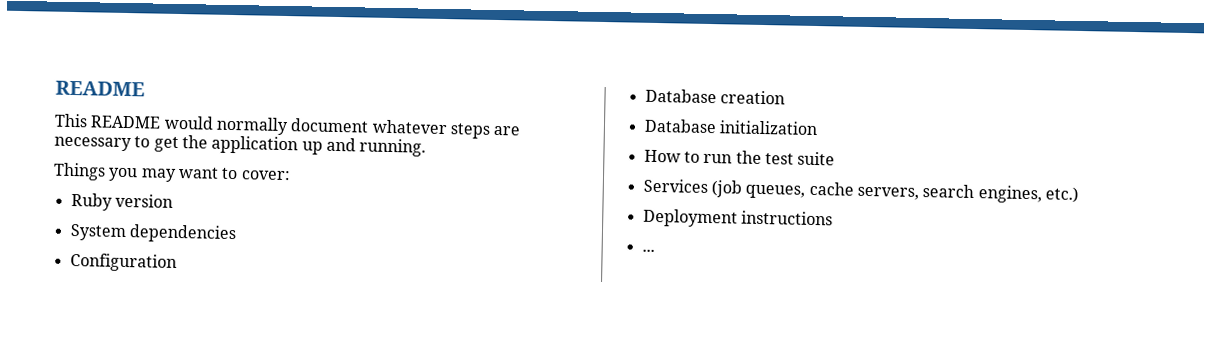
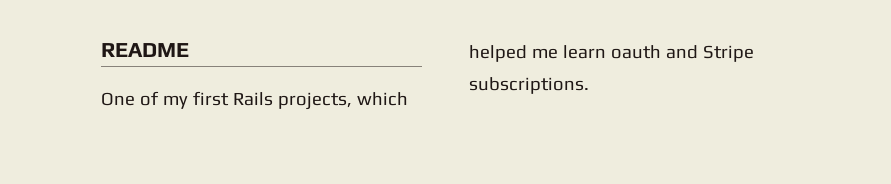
[54,113,521,139] [54,135,427,157] [53,162,291,182] [70,192,173,211] [69,223,237,244] [69,252,177,272] [644,88,785,105] [643,118,818,136] [643,149,836,166] [642,178,1079,204] [642,208,833,228] [641,248,655,252] This README would normally document whatever steps are necessary to get the application up and running. // Things you may want to cover: // Ruby version // System dependencies // Configuration // Database creation // Database initialization // How to run the test suite // Services (job queues, cache servers, search engines, etc.) // Deployment instructions // ... -> [101,91,408,110] [469,45,754,62] [469,77,589,94] One of my first Rails projects, which helped me learn oauth and Stripe subscriptions.

